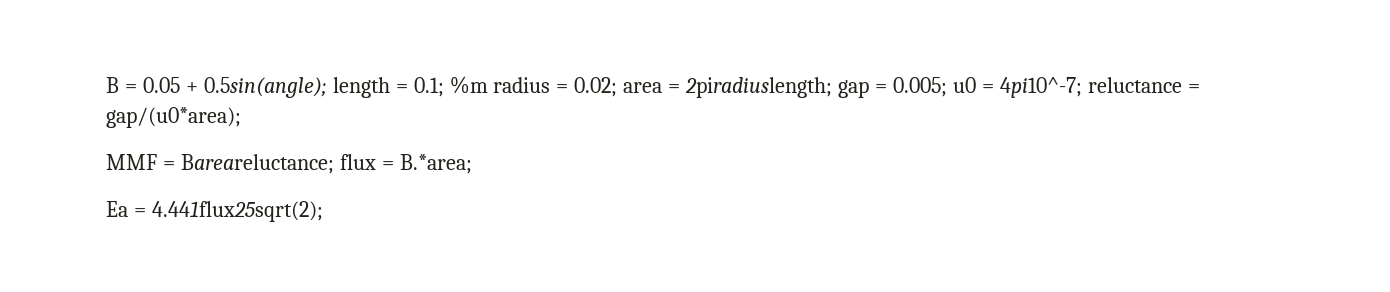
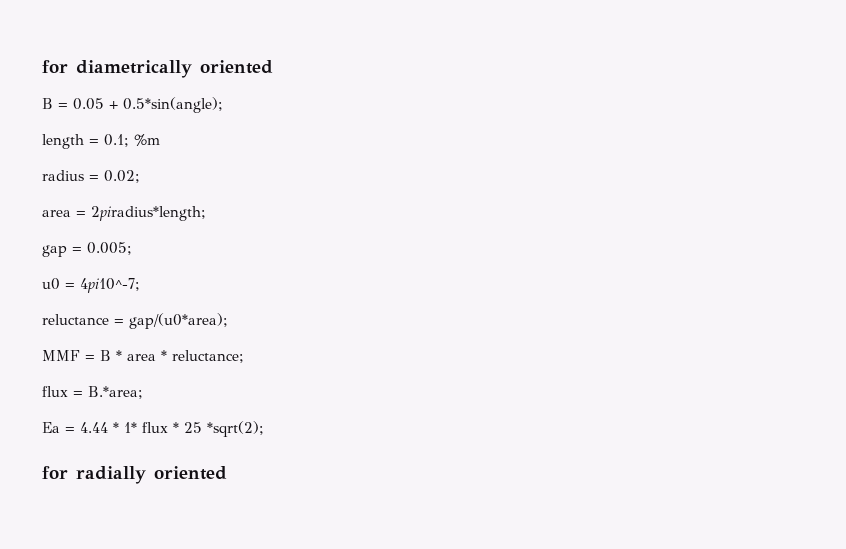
(106, 85) none -> [42,60,273,78] for diametrically oriented //
[203,77,327,98] 0.5sin(angle); -> [123,97,223,113] 0.5*sin(angle); //
(488, 85) none -> (160, 140) //
(618, 87) none -> (140, 176) //
[685,77,833,98] 2piradiuslength; -> [91,206,206,221] 2piradius*length; //
(947, 87) none -> (132, 248) //
(1082, 87) none -> (140, 285) //
[180,154,334,174] Bareareluctance; -> [100,350,244,363] B * area * reluctance; //
[151,201,323,222] 4.441flux25sqrt(2); -> [80,421,264,437] [42,466,227,484] 4.44 * 1* flux * 25 *sqrt(2); // for radially oriented

